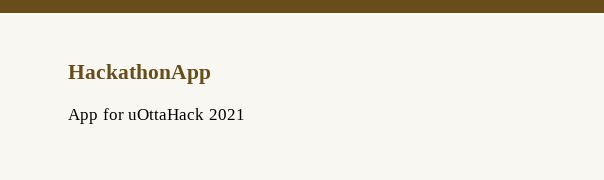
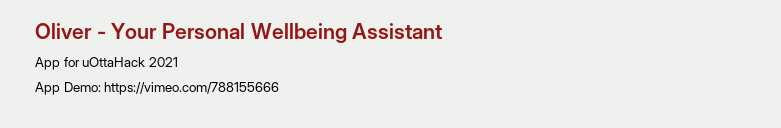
[68,64,211,84] HackathonApp -> [35,23,443,43] Oliver - Your Personal Wellbeing Assistant
(245, 114) none -> [35,82,280,95] // App Demo: https://vimeo.com/788155666

